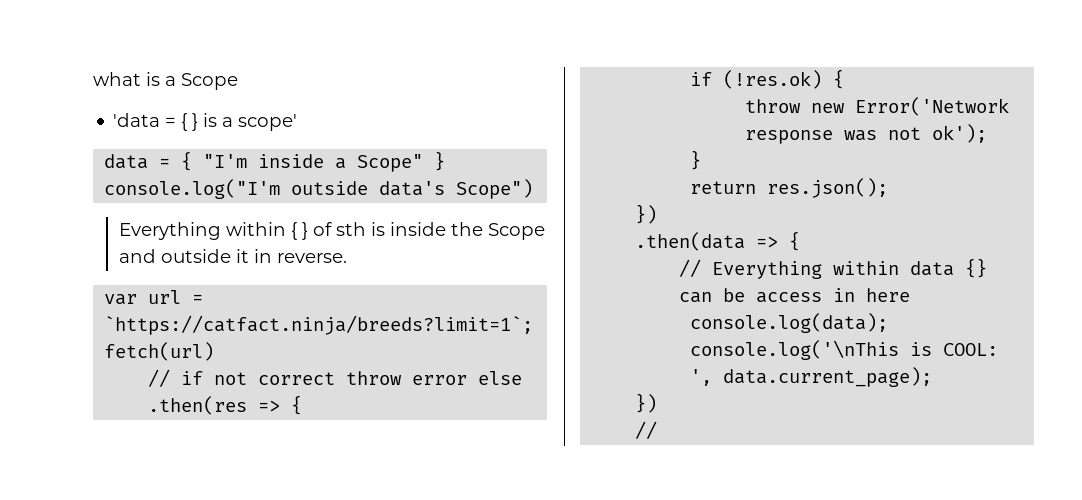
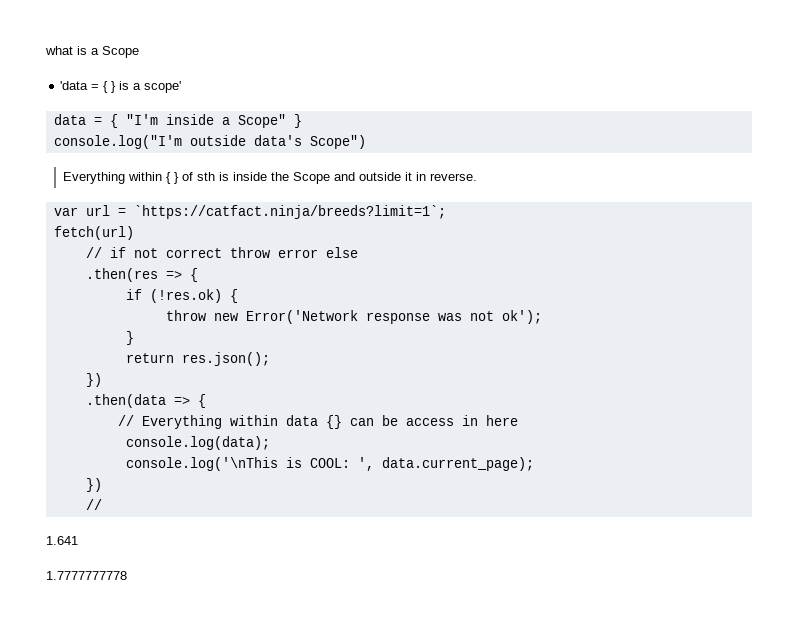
(658, 430) none -> [46,536,78,545] [46,571,127,580] // 1.641 // 1.7777777778

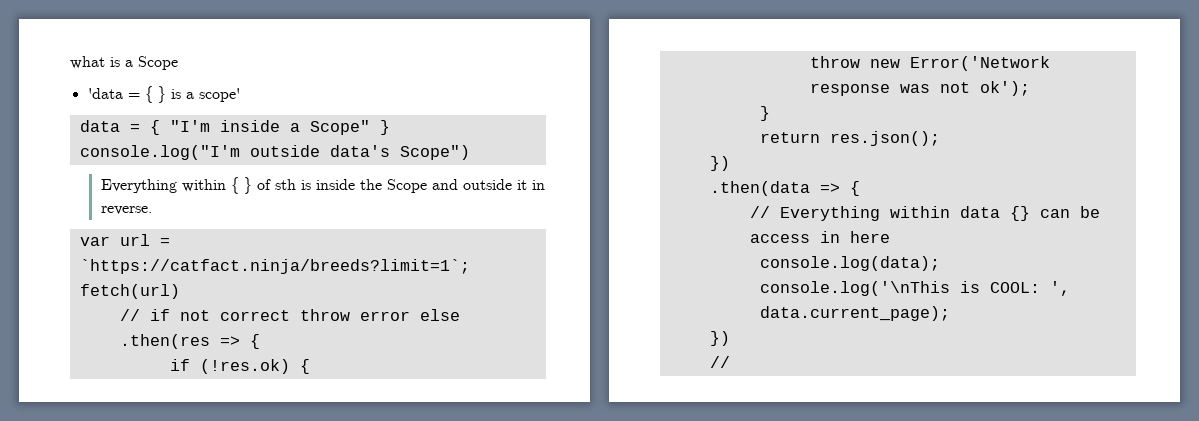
[46,536,78,545] [46,571,127,580] // 1.641 // 1.7777777778 -> (730, 362) none

